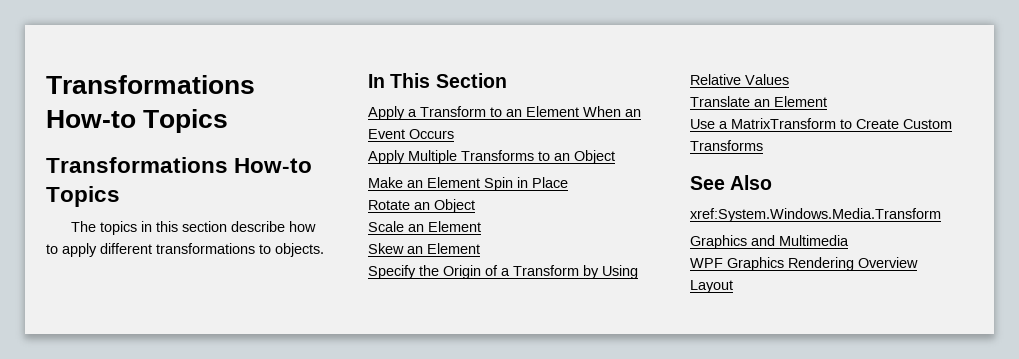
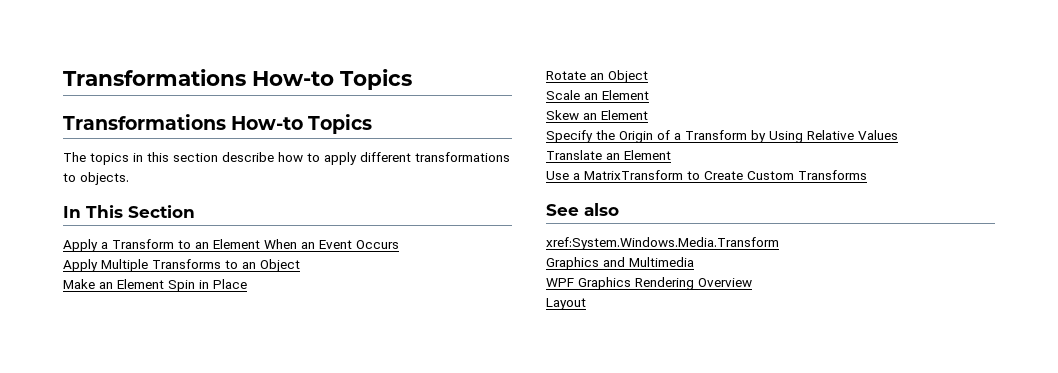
[730,175,773,190] Also -> [584,203,619,216] also

